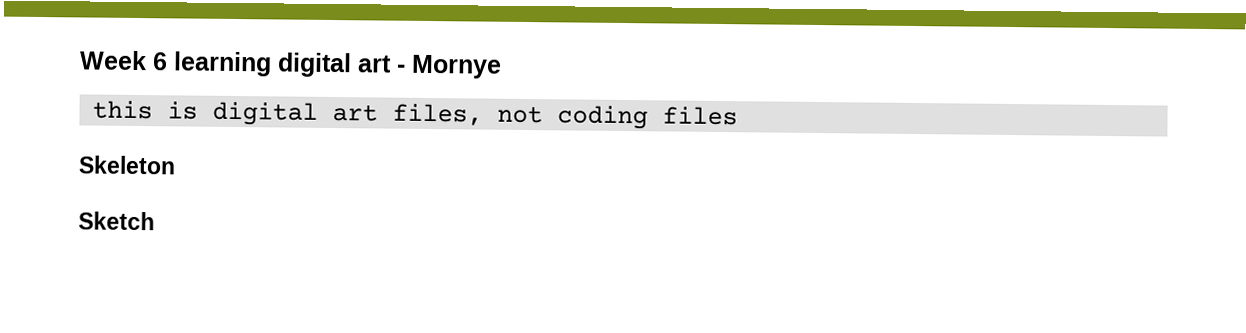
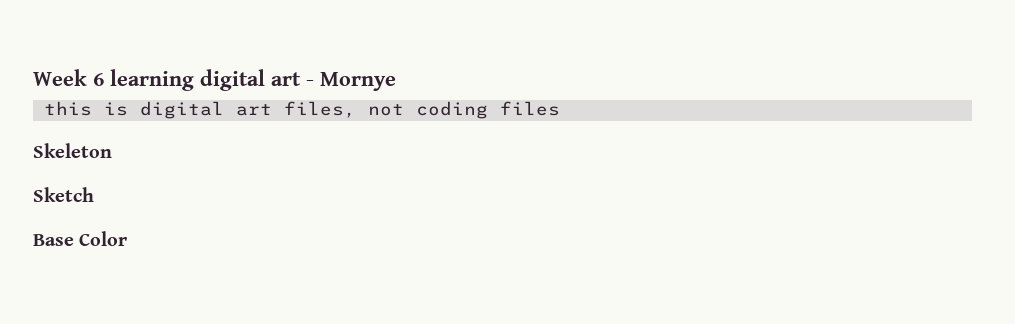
(155, 221) none -> [33,231,128,246] // Base Color

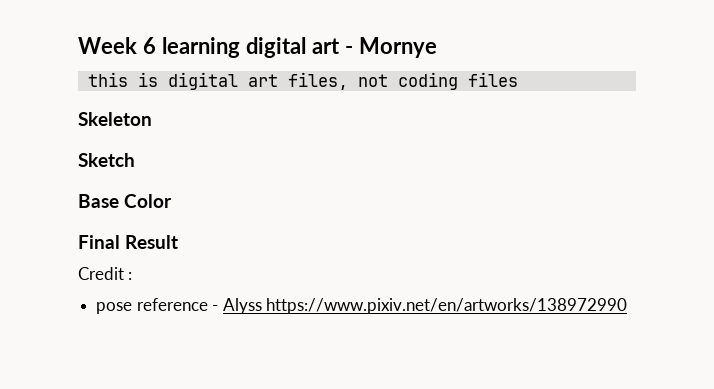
(128, 238) none -> [78,235,179,249] [78,267,133,280] [96,298,627,314] // Final Result // Credit : // pose reference - Alyss https://www.pixiv.net/en/artworks/138972990

